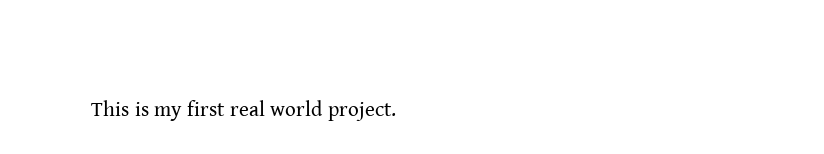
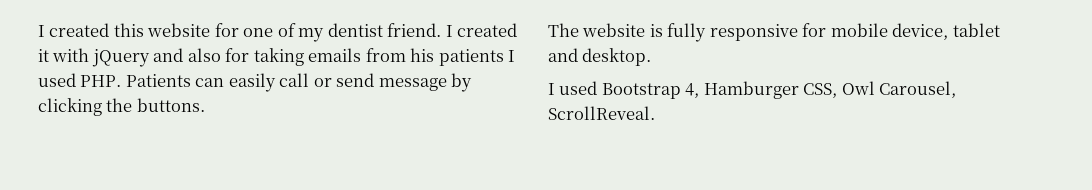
[91,100,397,121] This is my first real world project. -> [38,23,518,42] [38,48,516,67] [38,73,473,92] [38,98,205,116] [548,23,1000,42] [548,48,652,66] [548,81,957,99] [548,106,655,120] I created this website for one of my dentist friend. I created it with jQuery and also for taking emails from his patients I used PHP. Patients can easily call or send message by clicking the buttons. // The website is fully responsive for mobile device, tablet and desktop. // I used Bootstrap 4, Hamburger CSS, Owl Carousel, ScrollReveal.

